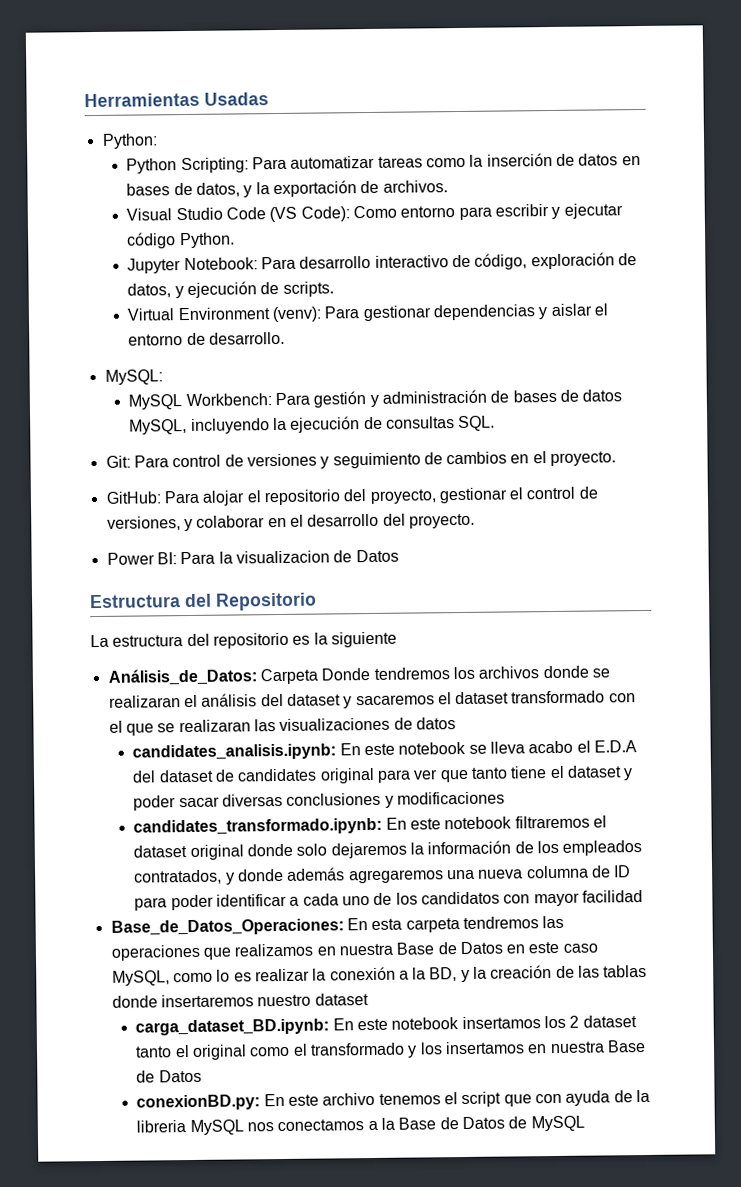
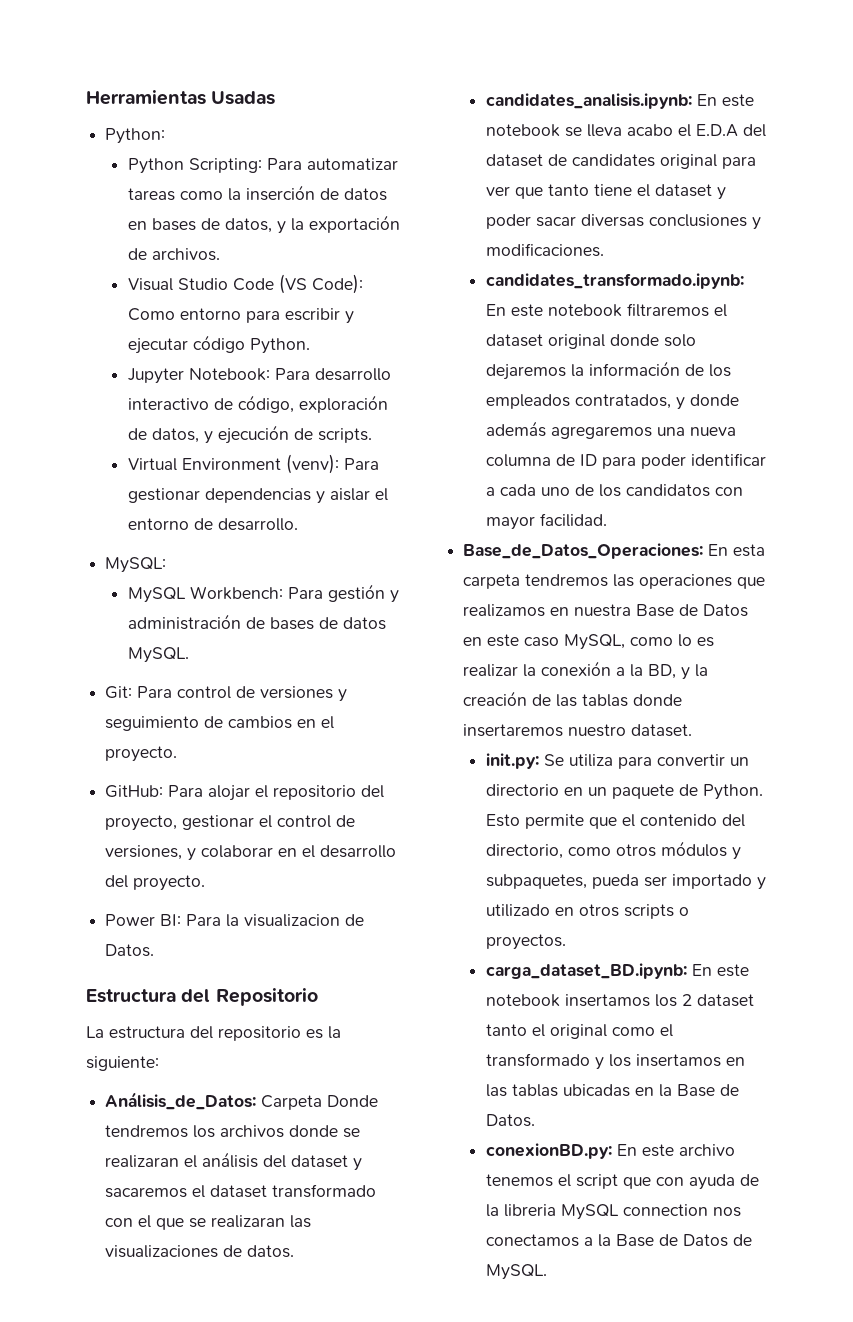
[129,415,496,435] MySQL, incluyendo la ejecución de consultas SQL. -> [127,647,189,663] MySQL.
[355,549,399,563] Datos -> [105,944,155,957] Datos.
[330,631,397,648] siguiente -> [86,1056,159,1071] siguiente:
[415,717,456,730] datos -> [247,1245,295,1258] datos.
[397,791,506,805] modificaciones -> [485,243,604,257] modificaciones.
[581,890,643,903] facilidad -> [539,513,607,527] facilidad.
[314,993,369,1006] dataset -> [631,724,693,737] [485,753,749,769] [485,784,763,800] [485,814,745,829] [485,841,741,860] [485,874,766,890] [485,904,689,919] [485,934,566,950] dataset. // init.py: Se utiliza para convertir un directorio en un paquete de Python. Esto permite que el contenido del directorio, como otros módulos y subpaquetes, pueda ser importado y utilizado en otros scripts o proyectos.
[549,1040,646,1054] [136,1069,202,1083] nuestra Base de Datos -> [485,1084,739,1097] [485,1114,535,1127] las tablas ubicadas en la Base de Datos.
(244, 1127) none -> [622,1204,708,1216] connection
[530,1115,585,1132] MySQL -> [485,1264,547,1280] MySQL.

